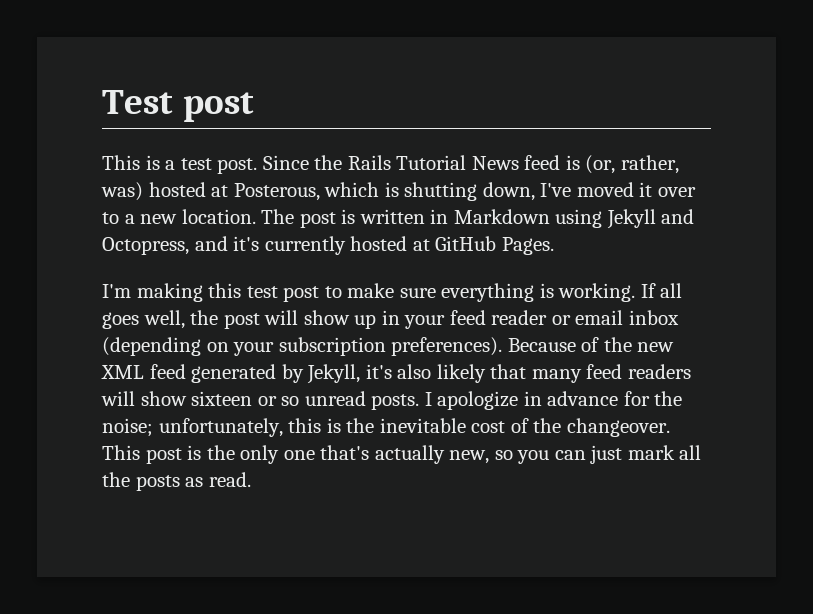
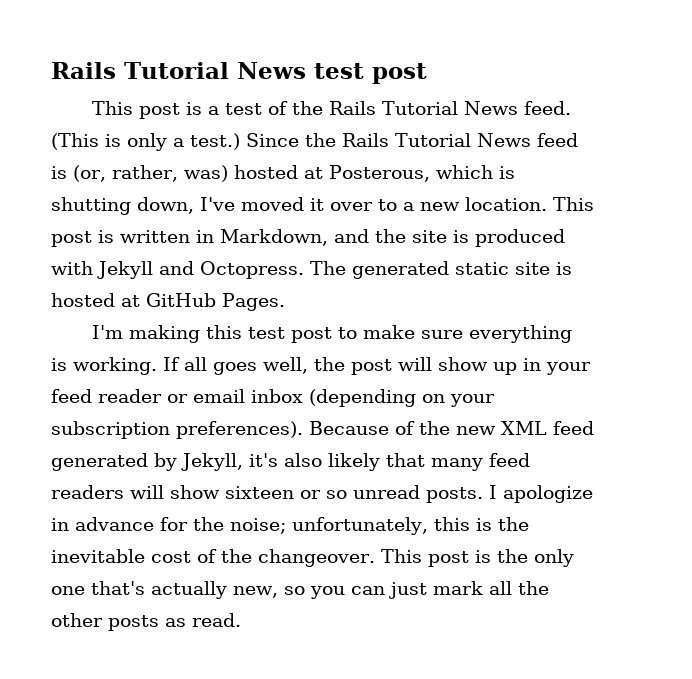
[102,90,173,114] Test -> [51,62,364,79] Rails Tutorial News test
(140, 162) none -> [139,103,181,119] post
[217,158,258,174] post. -> [268,101,572,115] [51,133,240,151] of the Rails Tutorial News feed. (This is only a test.)
[261,209,295,224] The -> [553,197,594,211] This
[453,209,695,229] [102,236,346,255] Markdown using Jekyll and Octopress, and it's currently -> [220,229,565,247] [51,261,572,279] Markdown, and the site is produced with Jekyll and Octopress. The generated static site is
(130, 479) none -> [51,613,103,627] other

